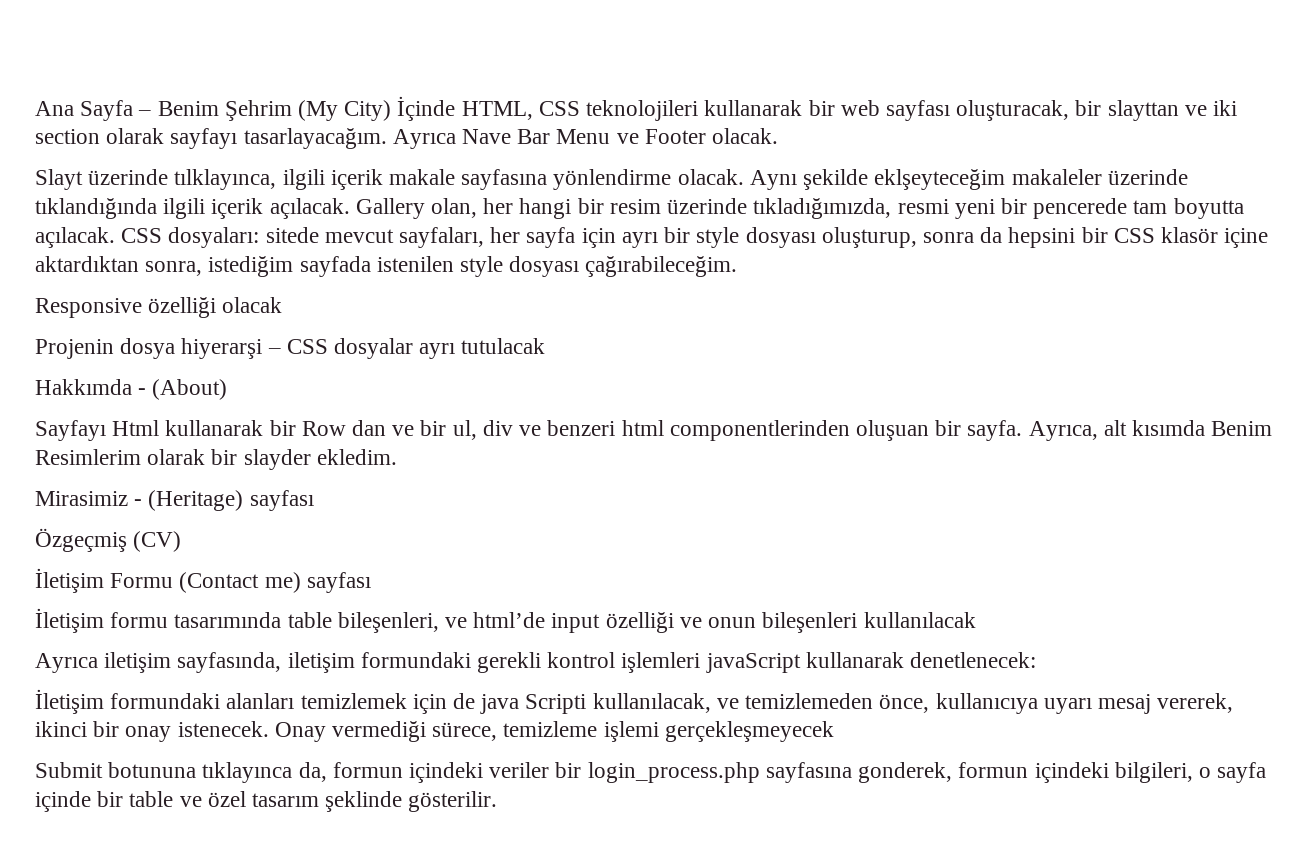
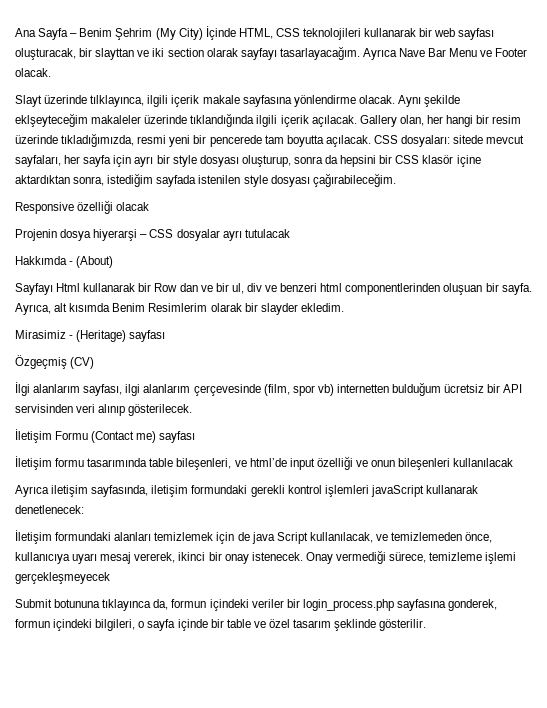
(182, 541) none -> [15,382,523,396] [15,404,193,416] // İlgi alanlarım sayfası, ilgi alanlarım çerçevesinde (film, spor vb) internetten bulduğum ücretsiz bir API servisinden veri alınıp gösterilecek.
[525,694,587,714] Scripti -> [276,532,308,544] Script

